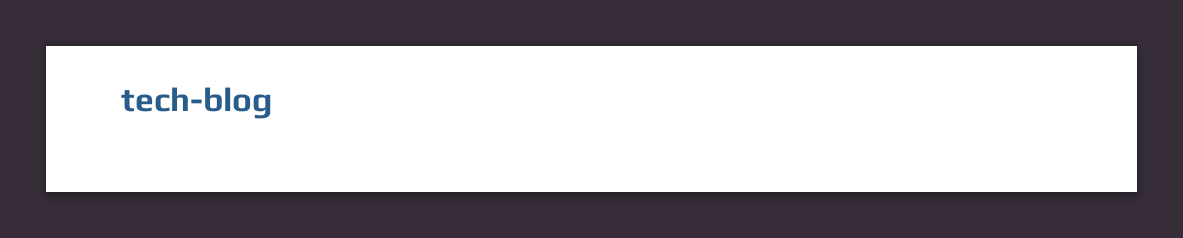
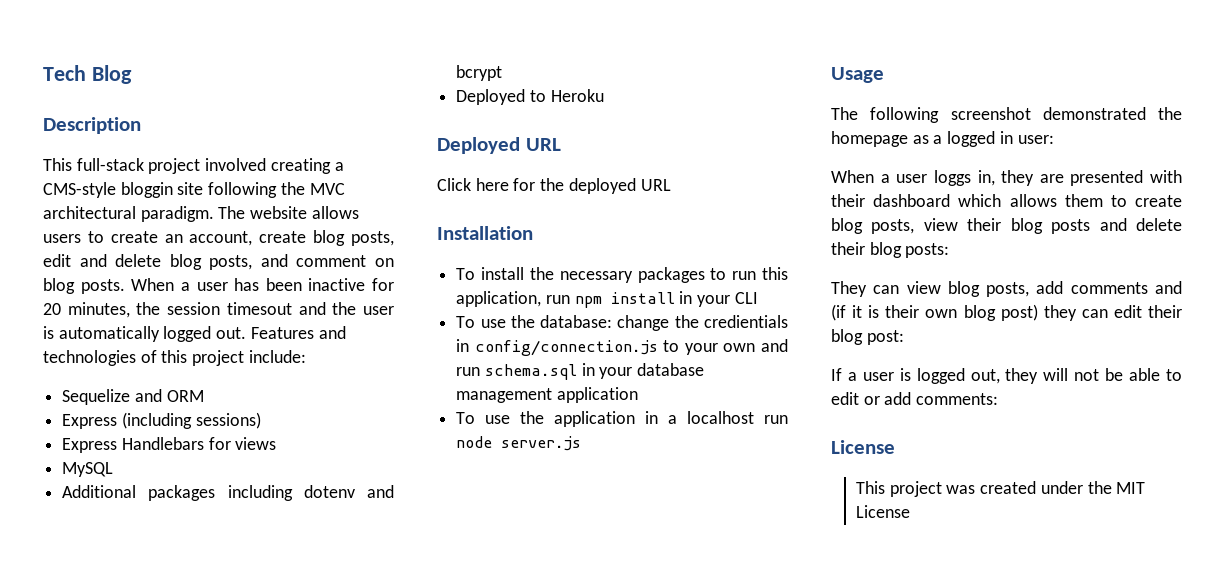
[121,87,272,119] tech-blog -> [43,65,132,84] [43,117,141,134] [43,158,344,174] [43,182,345,198] [43,206,359,222] [43,230,394,246] [43,254,394,270] [43,278,394,294] [43,302,395,318] [43,326,346,342] [43,350,306,366] [62,389,204,405] [62,412,261,429] [62,437,277,453] [62,462,114,477] [62,485,394,501] [456,65,503,81] [456,89,604,105] [437,137,561,154] [437,178,671,194] [437,226,533,240] [456,267,788,283] [456,291,758,308] [456,315,788,331] [456,339,788,356] [456,363,705,380] [456,387,638,403] [456,411,788,427] [456,436,582,451] [831,67,884,83] [831,107,1182,123] [831,131,1054,147] [831,170,1182,186] [831,194,1182,207] [831,218,1182,234] [831,242,950,258] [831,281,1182,297] [831,304,1182,321] [831,329,904,345] [831,368,1182,384] [831,392,999,405] [831,440,895,454] [855,481,1146,497] [855,505,910,518] Tech Blog // Description // This full-stack project involved creating a CMS-style bloggin site following the MVC architectural paradigm. The website allows users to create an account, create blog posts, edit and delete blog posts, and comment on blog posts. When a user has been inactive for 20 minutes, the session timesout and the user is automatically logged out. Features and technologies of this project include: // Sequelize and ORM // Express (including sessions) // Express Handlebars for views // MySQL // Additional packages including dotenv and bcrypt // Deployed to Heroku // Deployed URL // Click here for the deployed URL // Installation // To install the necessary packages to run this application, run npm install in your CLI // To use the database: change the credientials in config/connection.js to your own and run schema.sql in your database management application // To use the application in a localhost run node server.js // Usage // The following screenshot demonstrated the homepage as a logged in user: // When a user loggs in, they are presented with their dashboard which allows them to create blog posts, view their blog posts and delete their blog posts: // They can view blog posts, add comments and (if it is their own blog post) they can edit their blog post: // If a user is logged out, they will not be able to edit or add comments: // License // This project was created under the MIT License

